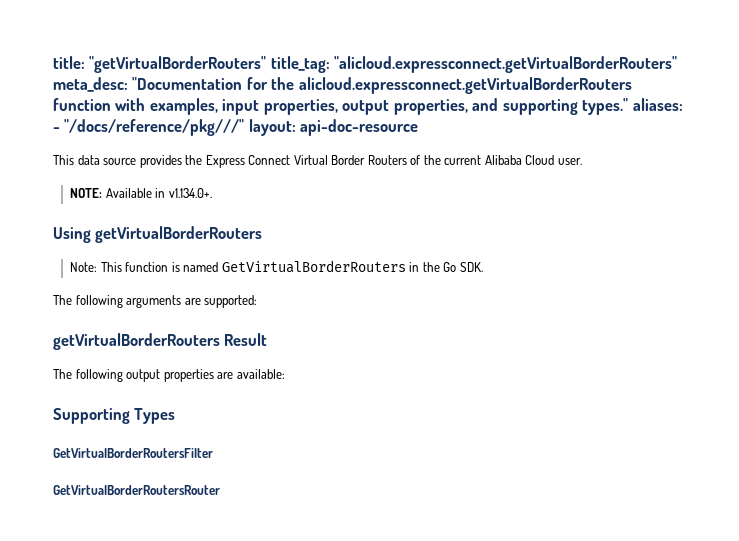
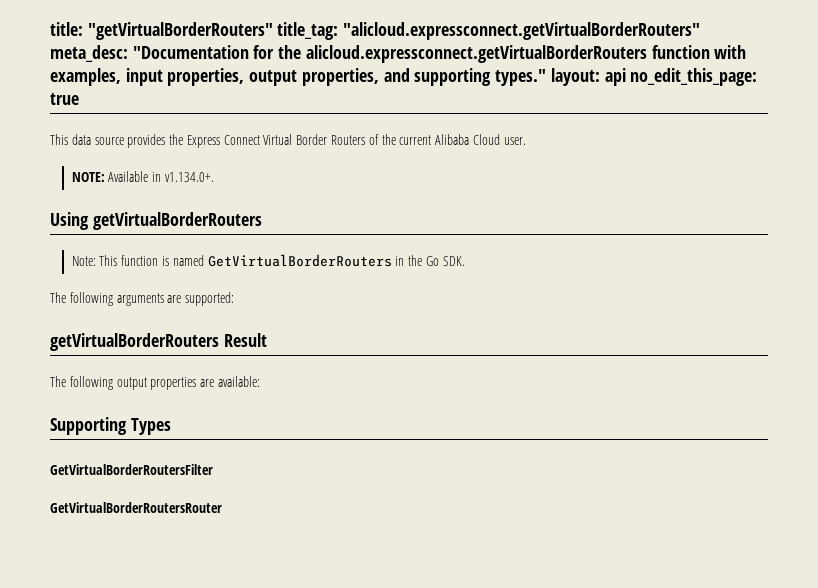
[632,98,683,111] [53,119,419,136] aliases: - "/docs/reference/pkg///" layout: api-doc-resource -> [550,68,758,86] [50,93,79,105] layout: api no_edit_this_page: true

